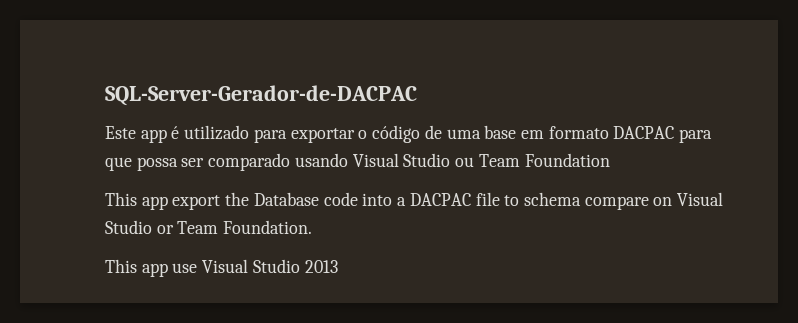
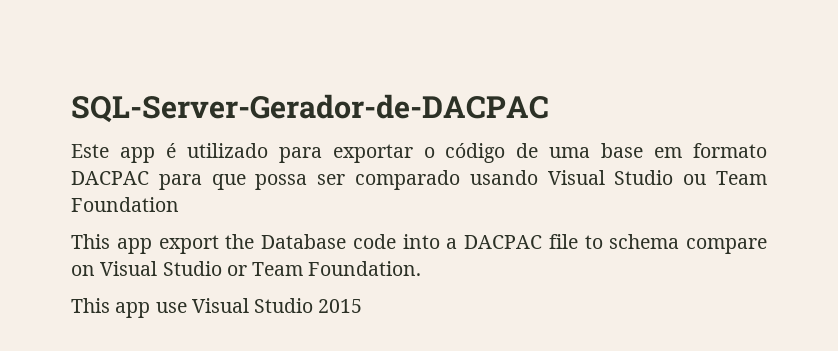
[304,260,338,273] 2013 -> [318,299,363,313] 2015

